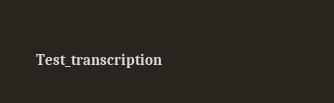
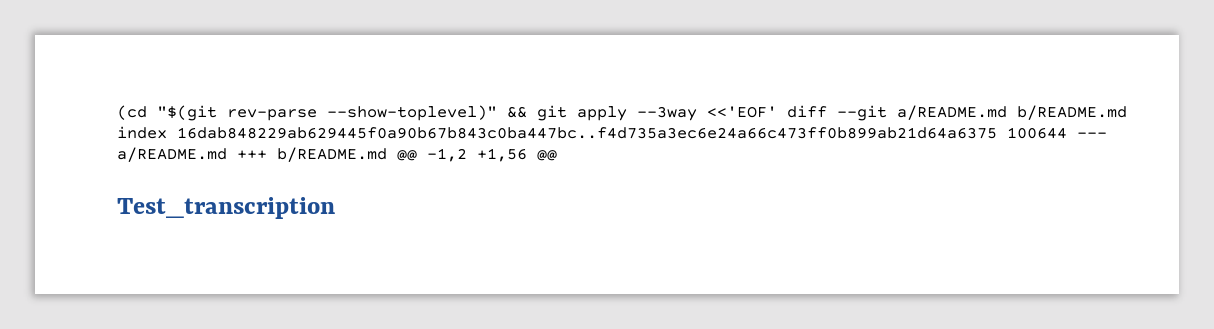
(36, 60) none -> [117,105,1127,121] [117,126,1107,139] [117,147,557,162] (cd "$(git rev-parse --show-toplevel)" && git apply --3way <<'EOF' diff --git a/README.md b/README.md index 16dab848229ab629445f0a90b67b843c0ba447bc..f4d735a3ec6e24a66c473ff0b899ab21d64a6375 100644 --- a/README.md +++ b/README.md @@ -1,2 +1,56 @@ //

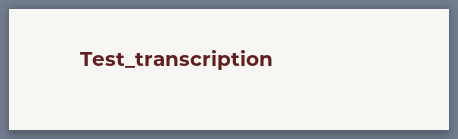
[117,105,1127,121] [117,126,1107,139] [117,147,557,162] (cd "$(git rev-parse --show-toplevel)" && git apply --3way <<'EOF' diff --git a/README.md b/README.md index 16dab848229ab629445f0a90b67b843c0ba447bc..f4d735a3ec6e24a66c473ff0b899ab21d64a6375 100644 --- a/README.md +++ b/README.md @@ -1,2 +1,56 @@ // -> (80, 60) none

